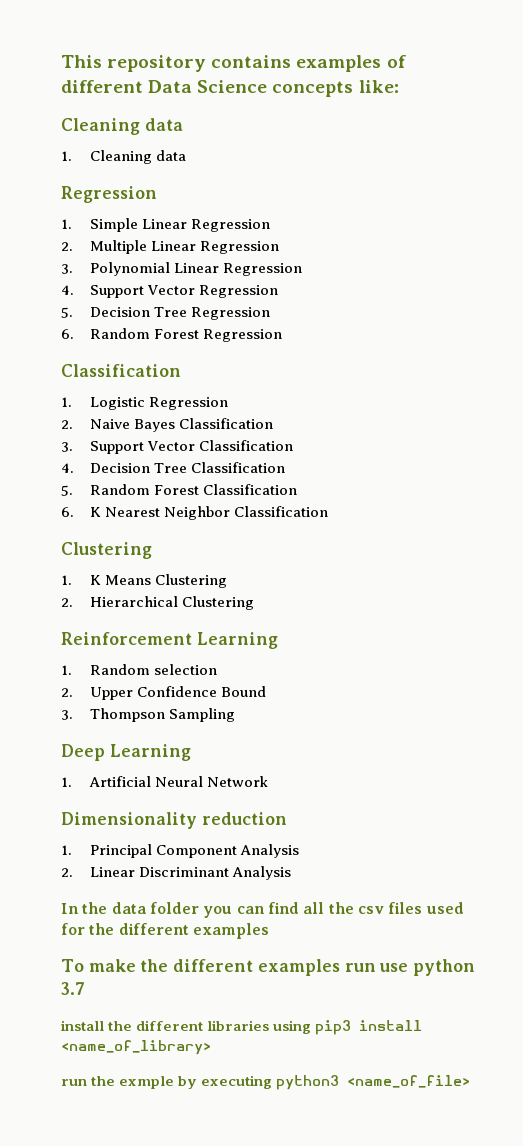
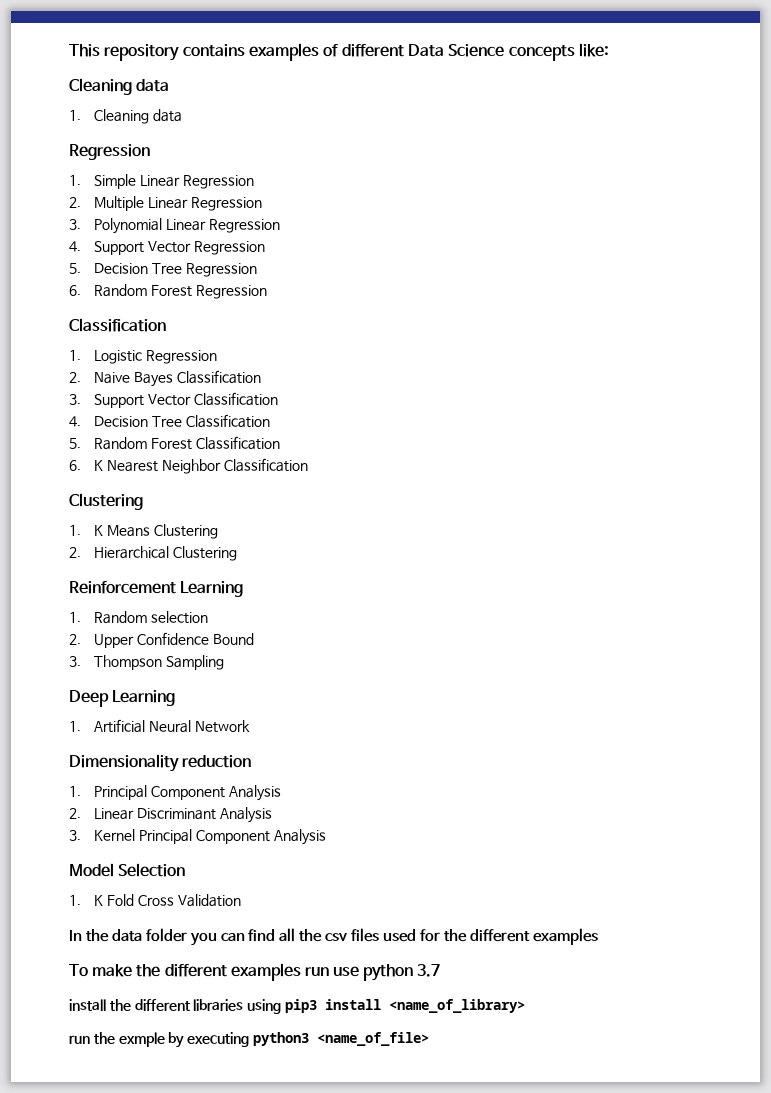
(291, 873) none -> [69,829,326,845] [69,863,186,877] [69,894,241,907] // 3. Kernel Principal Component Analysis // Model Selection // 1. K Fold Cross Validation

